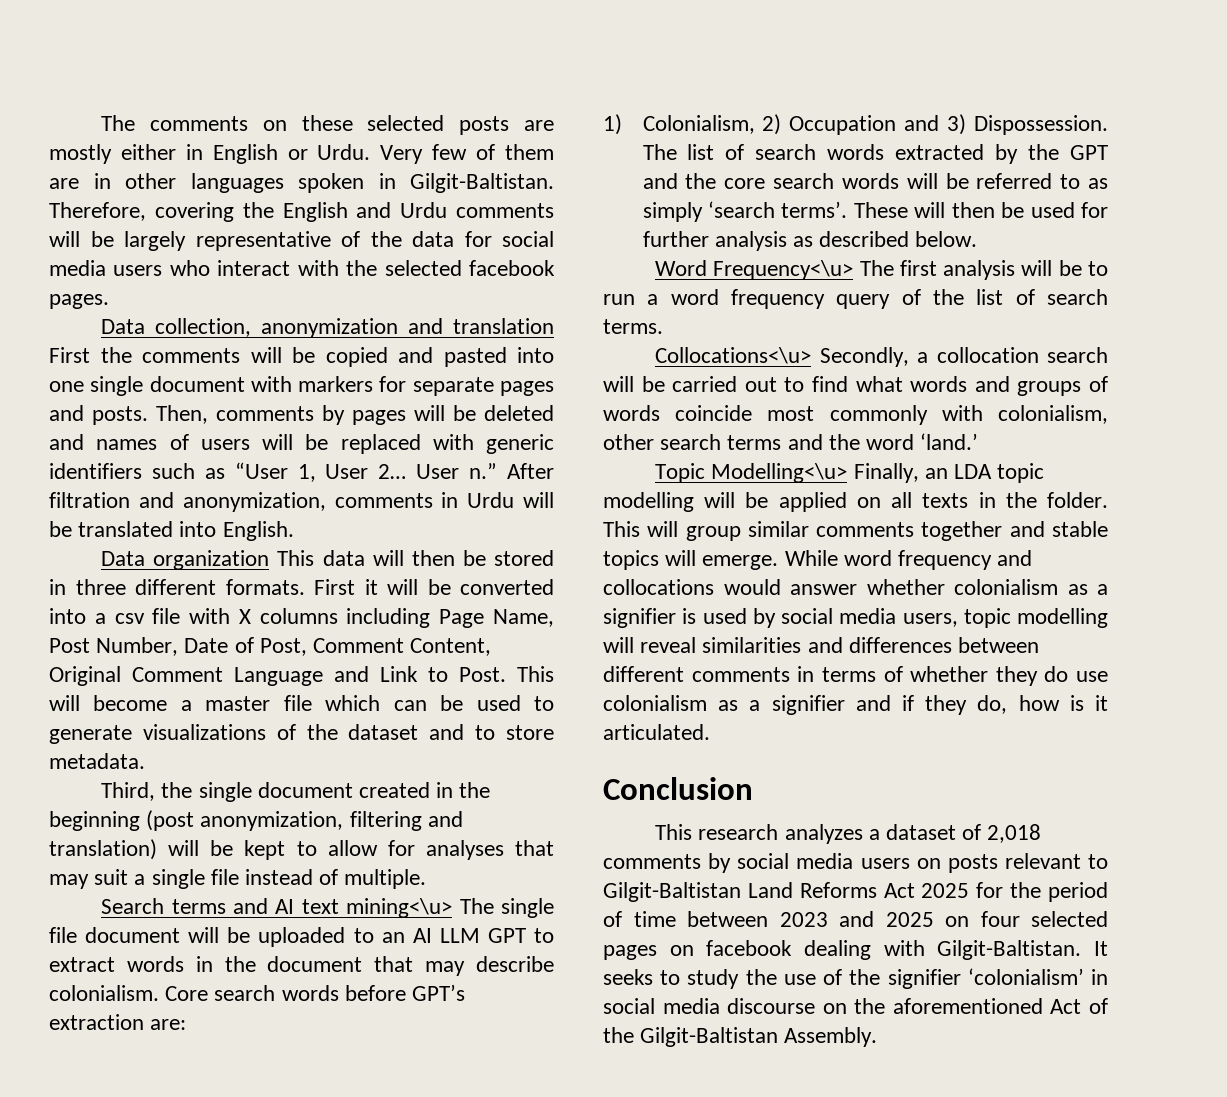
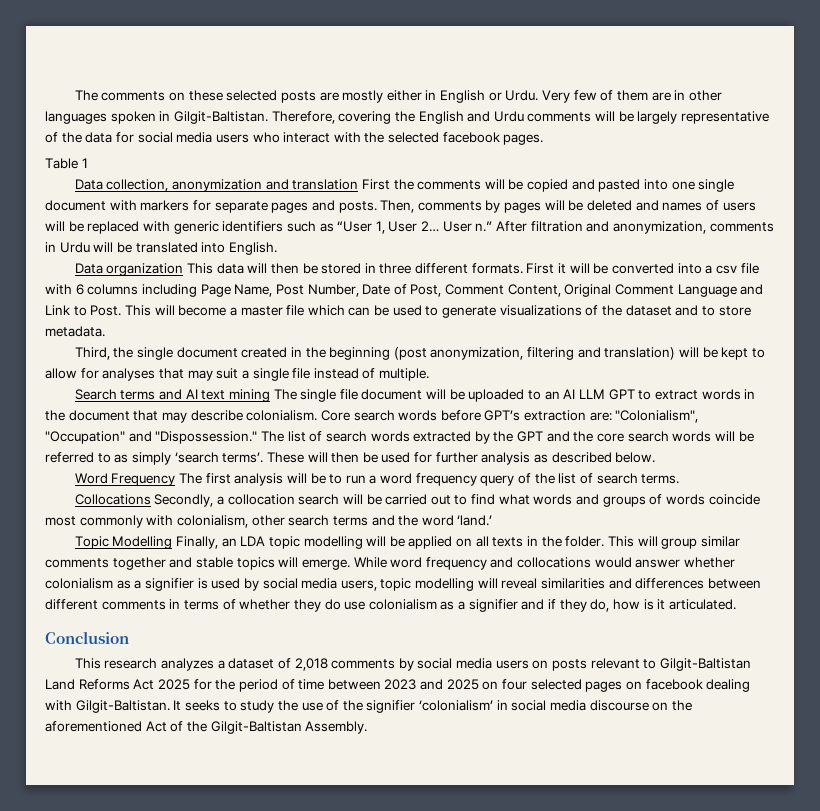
(109, 301) none -> [45,158,88,169] // Table 1
[238,609,251,624] X -> [75,284,84,295] 6
[346,898,453,918] mining<\u> -> [228,389,270,402] mining
[603,114,1108,135] // 1) Colonialism, 2) Occupation and 3) Dispossession. -> [615,410,699,423] [45,431,258,444] "Colonialism", "Occupation" and "Dispossession."
[713,260,854,280] Frequency<\u> -> [111,473,176,486] Frequency
[655,347,812,364] Collocations<\u> -> [74,494,151,505] Collocations
[711,463,848,483] Modelling<\u> -> [112,536,173,549] Modelling

